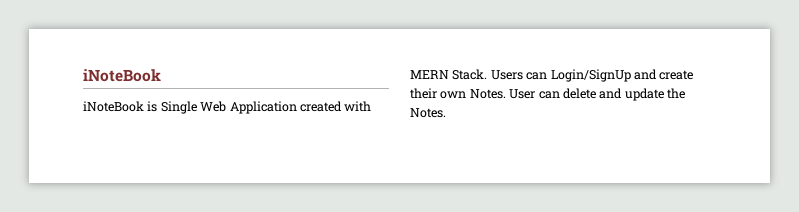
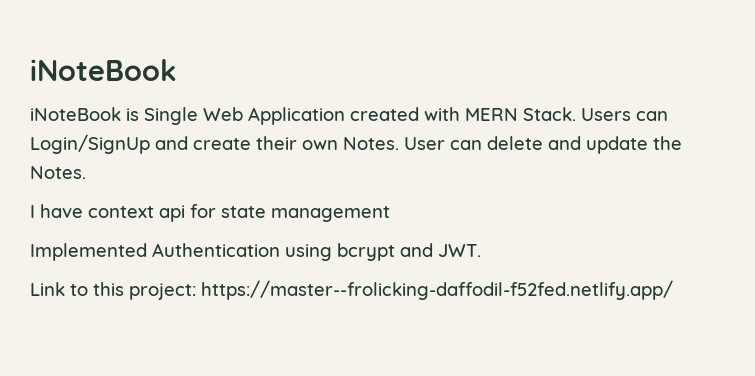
(446, 113) none -> [30,204,390,222] [30,243,481,261] [30,280,673,300] // I have context api for state management // Implemented Authentication using bcrypt and JWT. // Link to this project: https://master--frolicking-daffodil-f52fed.netlify.app/

